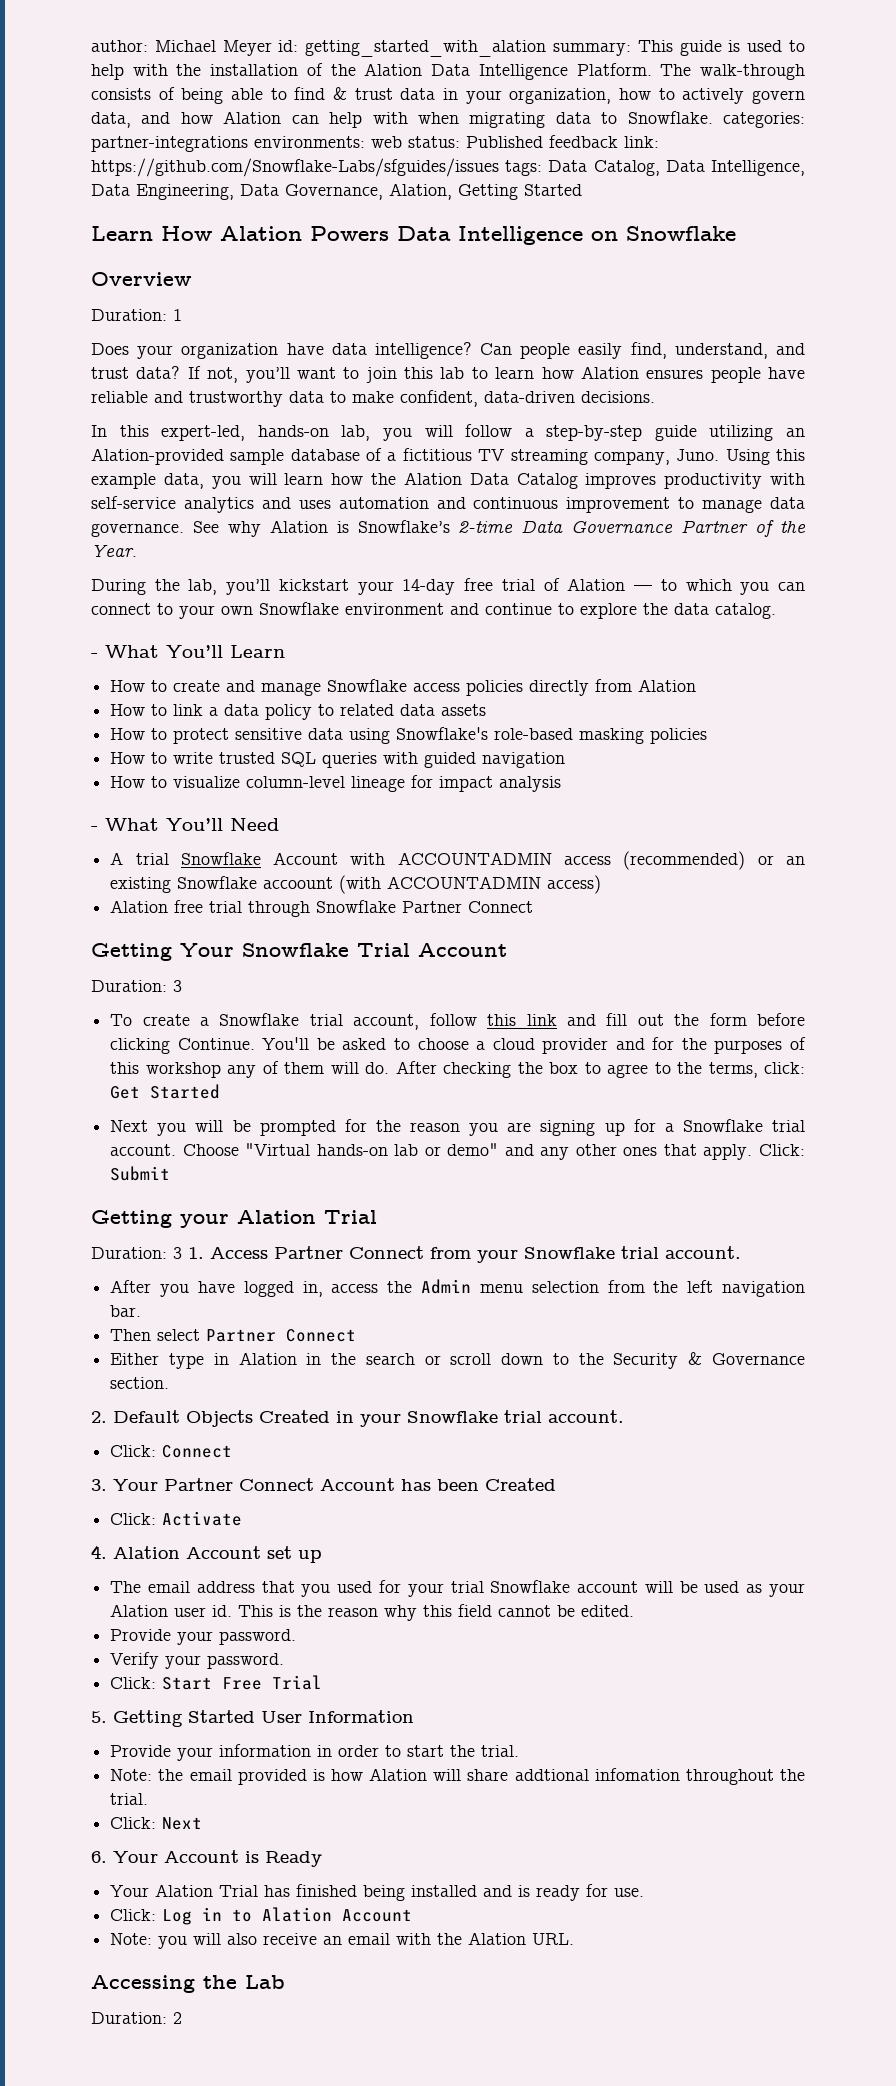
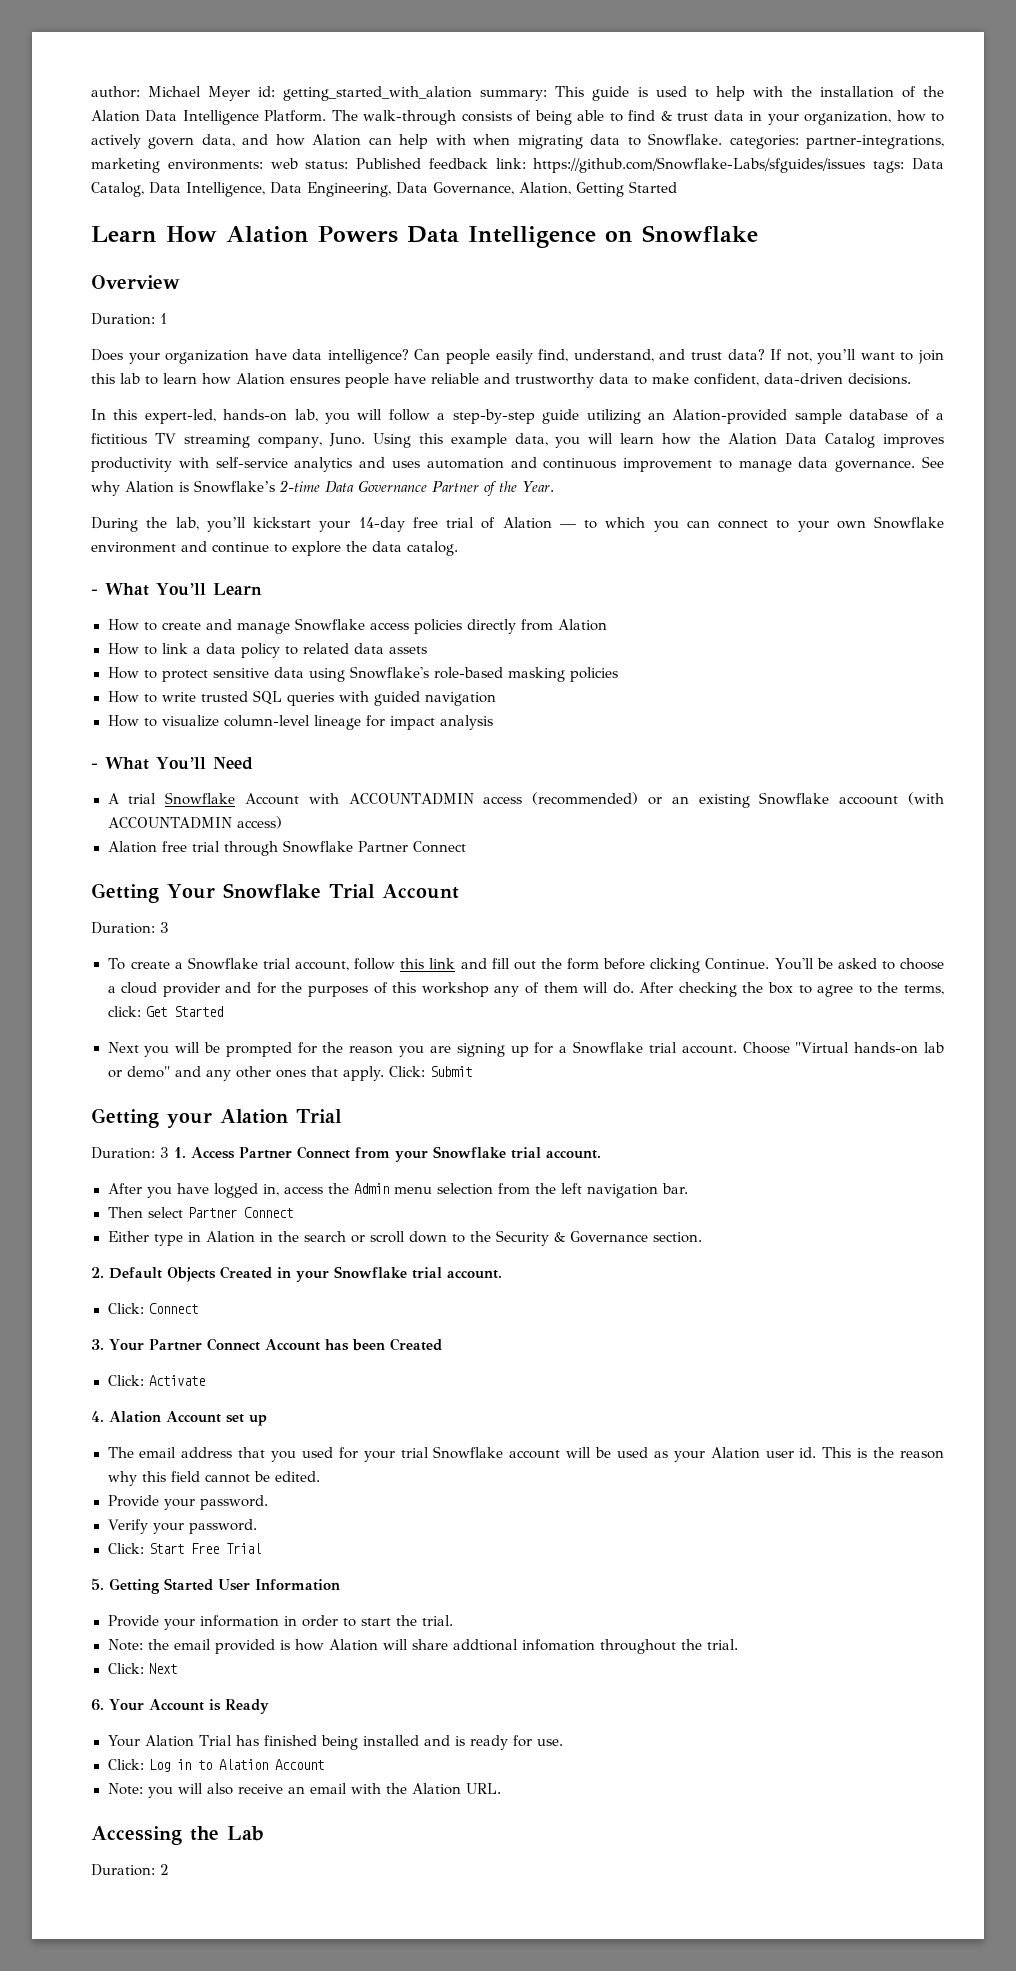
[91,136,248,152] partner-integrations -> [806,135,944,149] [91,158,160,173] partner-integrations, marketing

